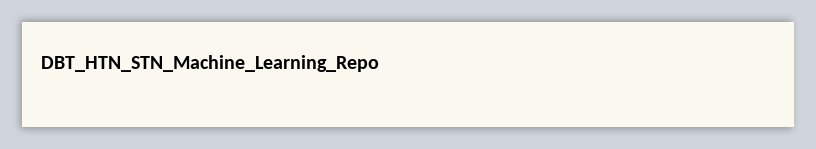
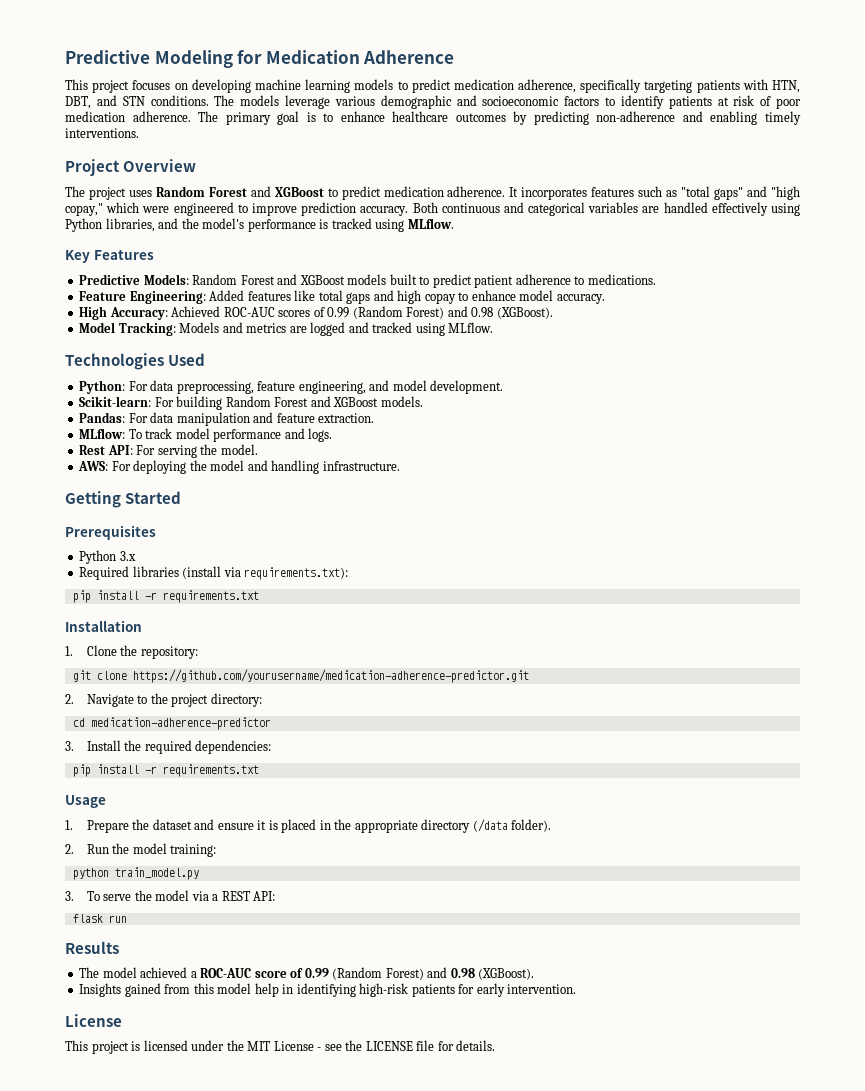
[41,55,379,72] DBT_HTN_STN_Machine_Learning_Repo -> [65,50,455,68] [65,79,800,93] [65,95,802,109] [65,111,801,125] [65,128,139,138] [65,159,197,176] [65,186,800,200] [65,202,800,216] [65,218,454,232] [65,249,154,263] [79,274,656,288] [79,290,605,304] [79,306,553,320] [79,322,494,336] [65,353,206,370] [79,380,504,394] [79,396,423,410] [79,412,375,426] [79,428,333,442] [79,444,258,458] [78,460,400,474] [65,491,182,508] [65,525,156,540] [79,550,136,564] [79,566,349,580] [72,590,259,603] [65,620,142,632] [65,645,198,659] [72,669,529,683] [65,693,262,707] [72,717,271,730] [65,740,272,754] [72,764,259,777] [65,795,106,808] [65,819,552,833] [65,843,217,857] [72,867,199,880] [65,890,276,901] [72,914,127,923] [65,941,119,954] [79,967,535,980] [79,983,577,997] [65,1014,122,1027] [65,1040,496,1054] Predictive Modeling for Medication Adherence // This project focuses on developing machine learning models to predict medication adherence, specifically targeting patients with HTN, DBT, and STN conditions. The models leverage various demographic and socioeconomic factors to identify patients at risk of poor medication adherence. The primary goal is to enhance healthcare outcomes by predicting non-adherence and enabling timely interventions. // Project Overview // The project uses Random Forest and XGBoost to predict medication adherence. It incorporates features such as "total gaps" and "high copay," which were engineered to improve prediction accuracy. Both continuous and categorical variables are handled effectively using Python libraries, and the model's performance is tracked using MLflow. // Key Features // Predictive Models: Random Forest and XGBoost models built to predict patient adherence to medications. // Feature Engineering: Added features like total gaps and high copay to enhance model accuracy. // High Accuracy: Achieved ROC-AUC scores of 0.99 (Random Forest) and 0.98 (XGBoost). // Model Tracking: Models and metrics are logged and tracked using MLflow. // Technologies Used // Python: For data preprocessing, feature engineering, and model development. // Scikit-learn: For building Random Forest and XGBoost models. // Pandas: For data manipulation and feature extraction. // MLflow: To track model performance and logs. // Rest API: For serving the model. // AWS: For deploying the model and handling infrastructure. // Getting Started // Prerequisites // Python 3.x // Required libraries (install via requirements.txt): // pip install -r requirements.txt // Installation // 1. Clone the repository: // git clone https://github.com/yourusername/medication-adherence-predictor.git // 2. Navigate to the project directory: // cd medication-adherence-predictor // 3. Install the required dependencies: // pip install -r requirements.txt // Usage // 1. Prepare the dataset and ensure it is placed in the appropriate directory (/data folder). // 2. Run the model training: // python train_model.py // 3. To serve the model via a REST API: // flask run // Results // The model achieved a ROC-AUC score of 0.99 (Random Forest) and 0.98 (XGBoost). // Insights gained from this model help in identifying high-risk patients for early intervention. // License // This project is licensed under the MIT License - see the LICENSE file for details.

